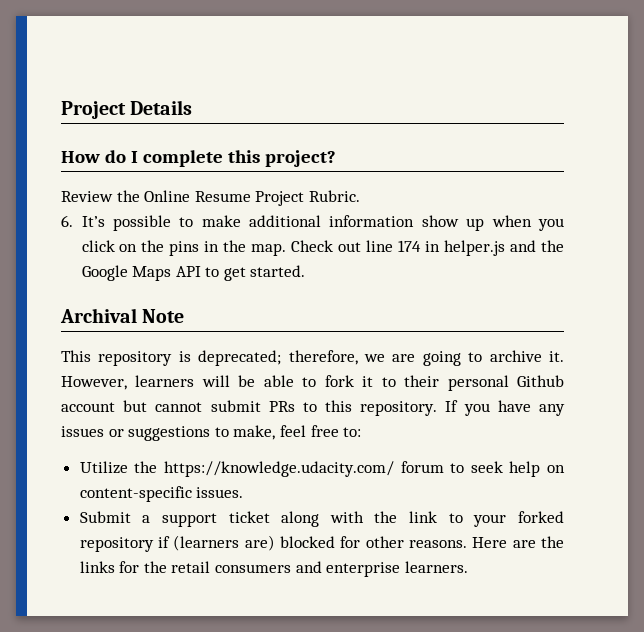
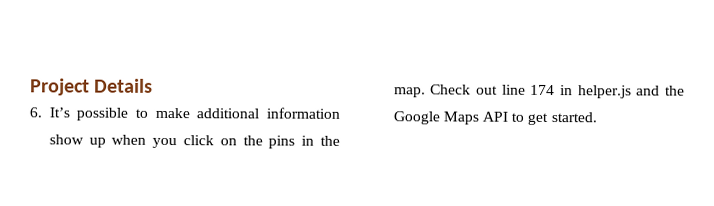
[61,150,336,167] [61,190,360,206] // How do I complete this project? // Review the Online Resume Project Rubric. -> (154, 85) none
[60,308,185,323] [61,350,564,366] [61,375,564,391] [61,400,565,416] [61,425,362,441] [79,461,565,477] [79,486,244,502] [79,511,564,527] [79,535,564,552] [79,561,468,577] // Archival Note // This repository is deprecated; therefore, we are going to archive it. However, learners will be able to fork it to their personal Github account but cannot submit PRs to this repository. If you have any issues or suggestions to make, feel free to: // Utilize the https://knowledge.udacity.com/ forum to seek help on content-specific issues. // Submit a support ticket along with the link to your forked repository if (learners are) blocked for other reasons. Here are the links for the retail consumers and enterprise learners. -> (597, 117) none

